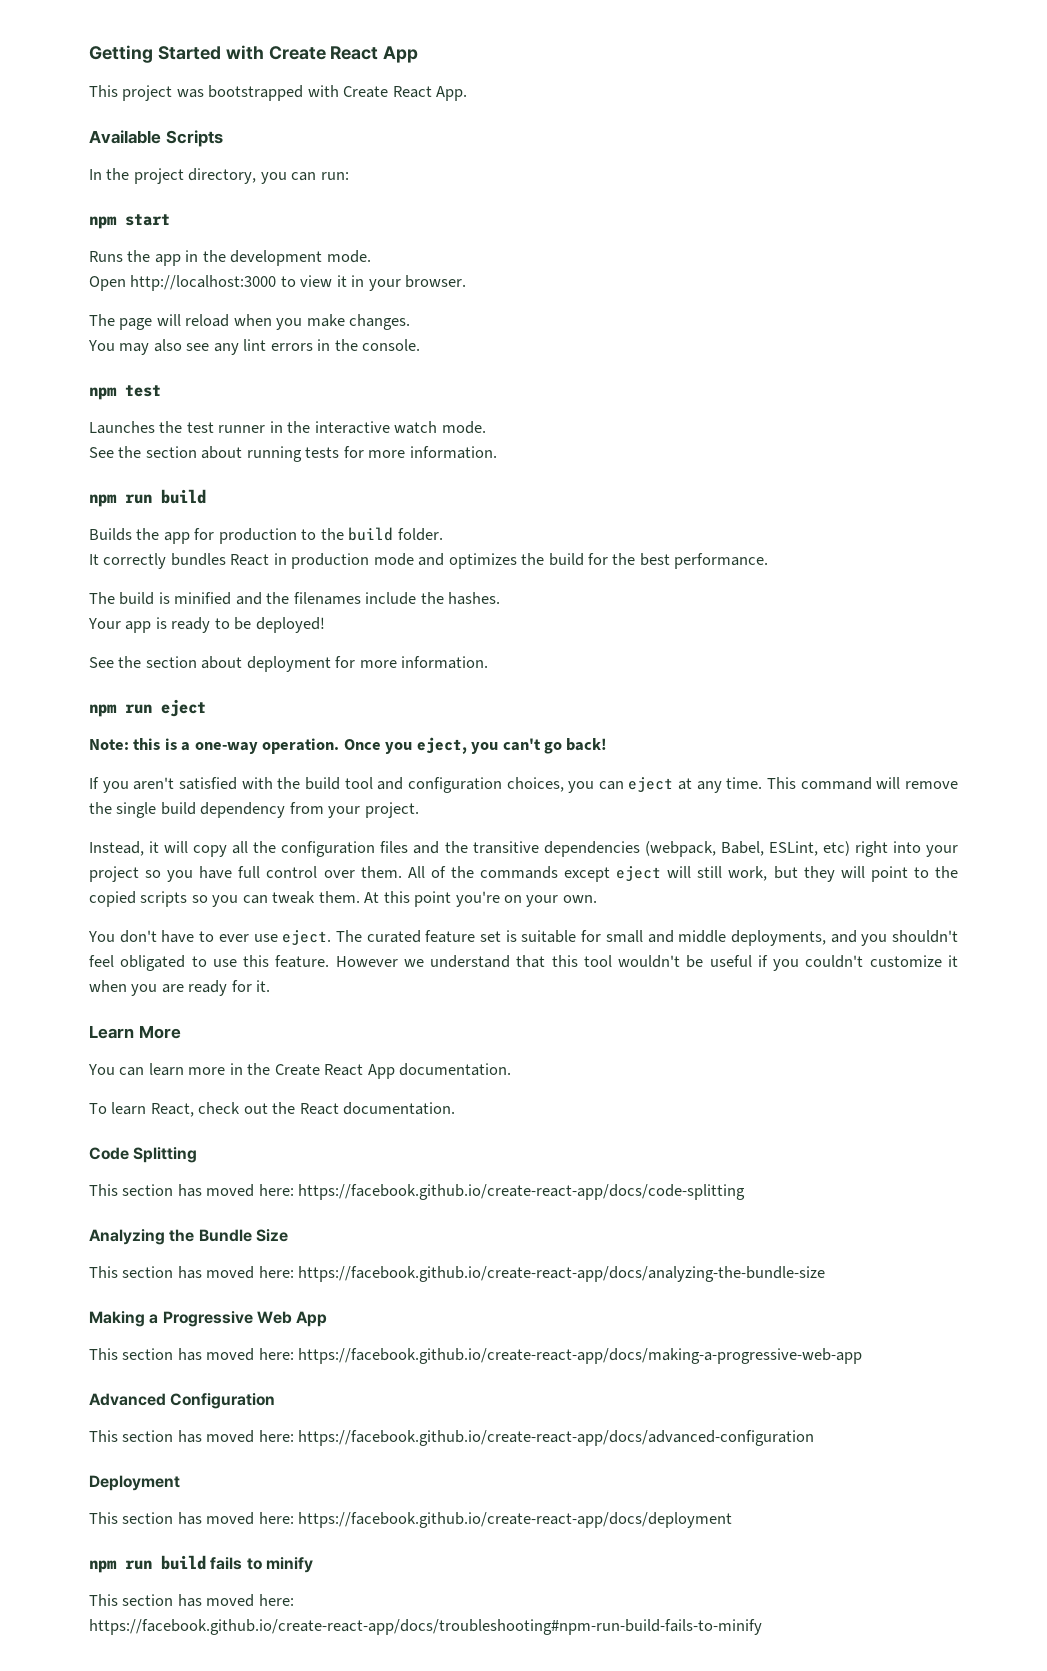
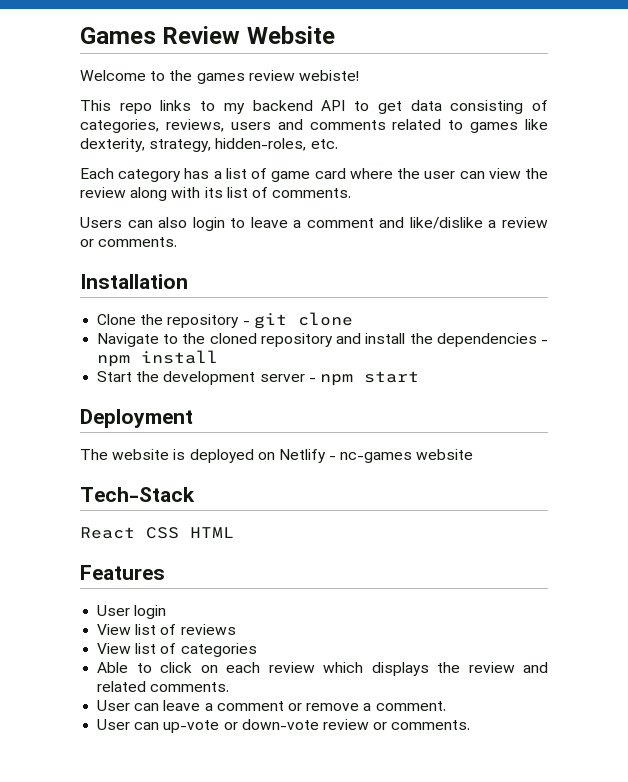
[89,45,419,63] [89,85,468,101] [89,130,223,147] [89,168,349,184] [89,214,170,229] [89,250,371,266] [89,275,467,291] [89,314,411,330] [88,339,421,355] [89,385,161,400] [89,421,486,434] [89,446,497,462] [89,489,206,507] [89,527,443,544] [89,553,769,569] [89,592,501,605] [88,617,325,633] [89,656,489,672] [89,699,206,717] [89,737,608,754] [89,777,958,793] [89,802,419,818] [89,841,958,857] [89,866,959,882] [89,891,597,907] [88,930,959,946] [89,955,959,971] [89,980,271,996] [89,1025,181,1039] [88,1063,512,1079] [89,1102,456,1117] [89,1147,198,1163] [89,1184,746,1200] [89,1229,288,1245] [89,1266,826,1282] [89,1311,328,1327] [89,1348,863,1364] [89,1393,276,1409] [89,1430,815,1446] [89,1475,180,1491] [89,1512,733,1528] [89,1555,313,1573] [89,1594,294,1607] [89,1619,762,1635] Getting Started with Create React App // This project was bootstrapped with Create React App. // Available Scripts // In the project directory, you can run: // npm start // Runs the app in the development mode. // Open http://localhost:3000 to view it in your browser. // The page will reload when you make changes. // You may also see any lint errors in the console. // npm test // Launches the test runner in the interactive watch mode. // See the section about running tests for more information. // npm run build // Builds the app for production to the build folder. // It correctly bundles React in production mode and optimizes the build for the best performance. // The build is minified and the filenames include the hashes. // Your app is ready to be deployed! // See the section about deployment for more information. // npm run eject // Note: this is a one-way operation. Once you eject, you can't go back! // If you aren't satisfied with the build tool and configuration choices, you can eject at any time. This command will remove the single build dependency from your project. // Instead, it will copy all the configuration files and the transitive dependencies (webpack, Babel, ESLint, etc) right into your project so you have full control over them. All of the commands except eject will still work, but they will point to the copied scripts so you can tweak them. At this point you're on your own. // You don't have to ever use eject. The curated feature set is suitable for small and middle deployments, and you shouldn't feel obligated to use this feature. However we understand that this tool wouldn't be useful if you couldn't customize it when you are ready for it. // Learn More // You can learn more in the Create React App documentation. // To learn React, check out the React documentation. // Code Splitting // This section has moved here: https://facebook.github.io/create-react-app/docs/code-splitting // Analyzing the Bundle Size // This section has moved here: https://facebook.github.io/create-react-app/docs/analyzing-the-bundle-size // Making a Progressive Web App // This section has moved here: https://facebook.github.io/create-react-app/docs/making-a-progressive-web-app // Advanced Configuration // This section has moved here: https://facebook.github.io/create-react-app/docs/advanced-configuration // Deployment // This section has moved here: https://facebook.github.io/create-react-app/docs/deployment // npm run build fails to minify // This section has moved here: https://facebook.github.io/create-react-app/docs/troubleshooting#npm-run-build-fails-to-minify -> [80,26,335,44] [80,70,359,84] [80,100,548,114] [80,119,548,133] [80,138,338,152] [80,168,548,182] [80,187,352,201] [80,217,548,231] [80,237,178,247] [80,274,188,289] [97,312,353,329] [97,333,548,347] [97,350,219,367] [97,371,419,386] [80,409,193,428] [80,449,474,463] [80,487,195,502] [80,527,234,539] [80,565,165,580] [97,605,167,619] [97,624,236,635] [97,643,257,657] [97,662,548,676] [97,681,230,692] [97,700,446,711] [97,719,471,733] Games Review Website // Welcome to the games review webiste! // This repo links to my backend API to get data consisting of categories, reviews, users and comments related to games like dexterity, strategy, hidden-roles, etc. // Each category has a list of game card where the user can view the review along with its list of comments. // Users can also login to leave a comment and like/dislike a review or comments. // Installation // Clone the repository - git clone // Navigate to the cloned repository and install the dependencies - npm install // Start the development server - npm start // Deployment // The website is deployed on Netlify - nc-games website // Tech-Stack // React CSS HTML // Features // User login // View list of reviews // View list of categories // Able to click on each review which displays the review and related comments. // User can leave a comment or remove a comment. // User can up-vote or down-vote review or comments.

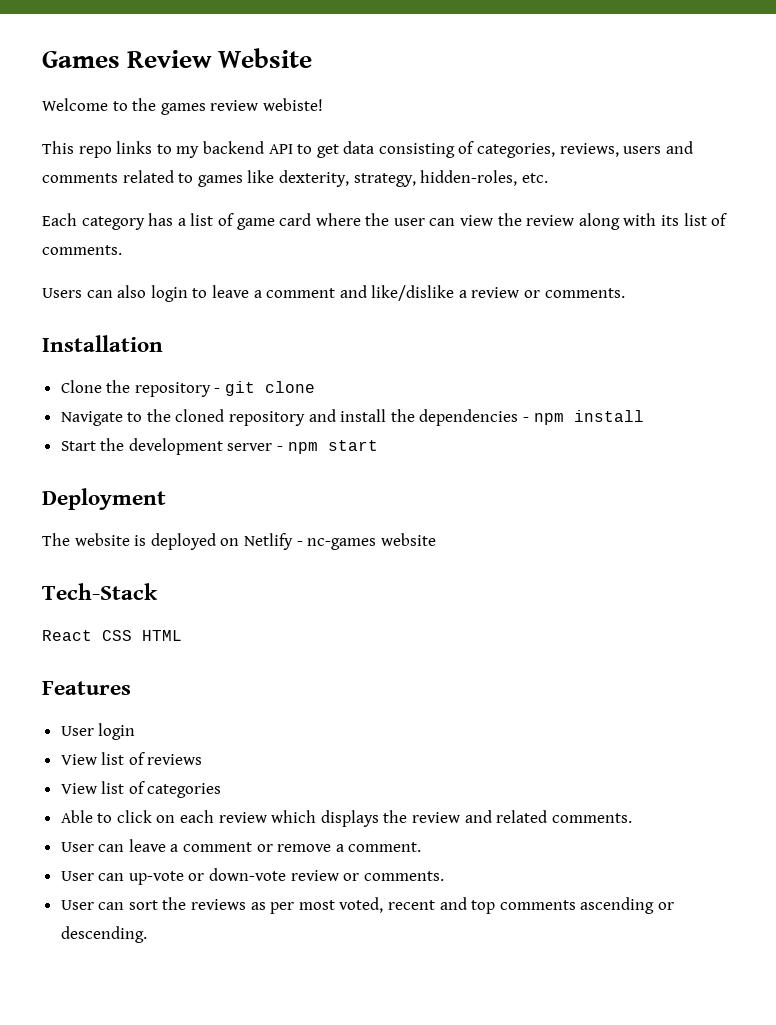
(471, 725) none -> [60,897,674,914] [60,926,147,943] // User can sort the reviews as per most voted, recent and top comments ascending or descending.

